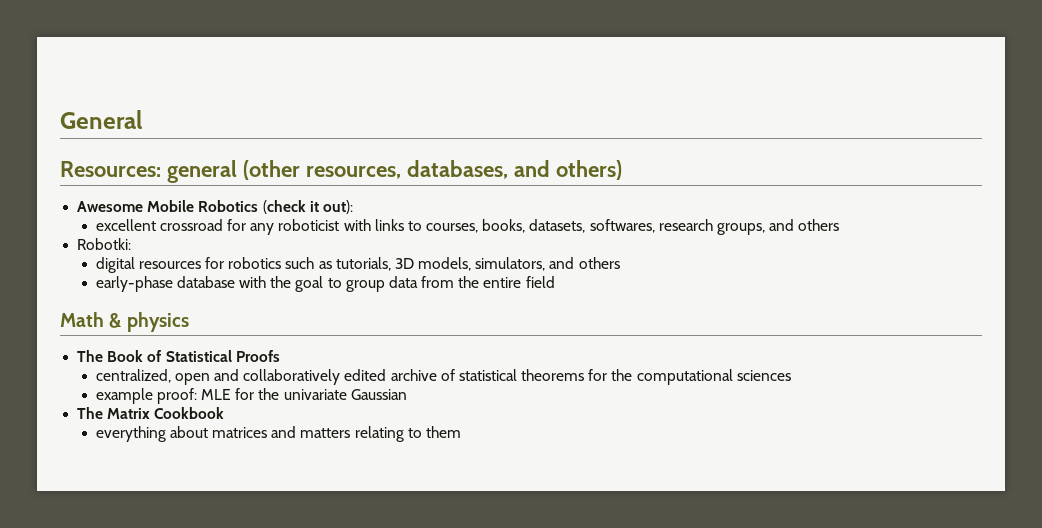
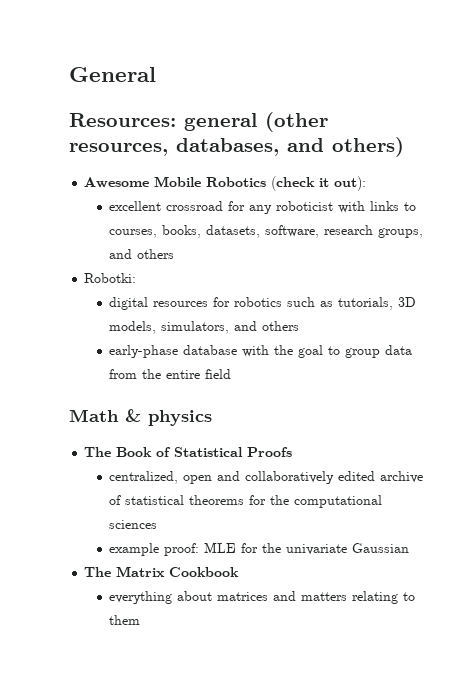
[589,219,655,233] softwares, -> [265,225,320,238] software,

